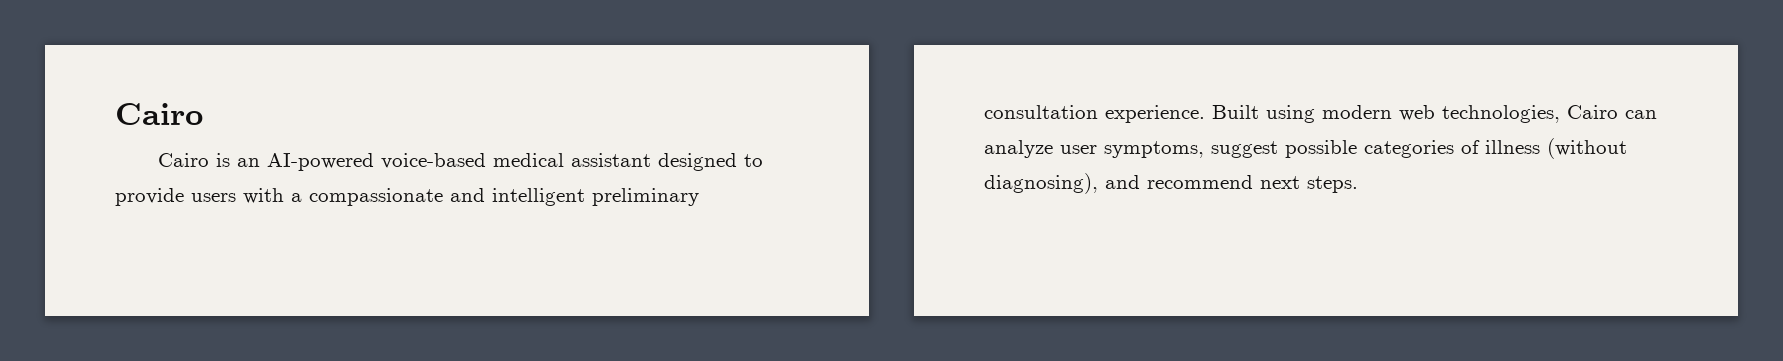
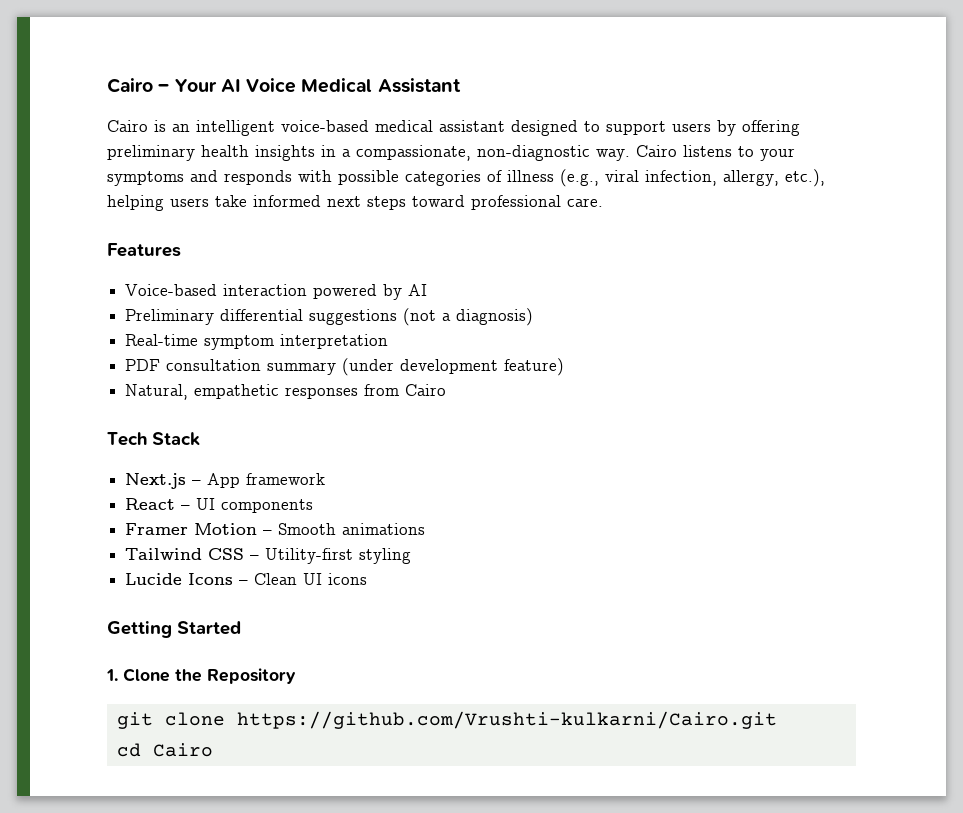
[115,103,203,125] Cairo -> [107,78,461,93] Cairo – Your AI Voice Medical Assistant
[266,153,374,171] AI-powered -> [196,120,275,136] intelligent
[115,188,699,206] [984,105,1657,123] [984,138,1627,159] [984,173,1358,194] provide users with a compassionate and intelligent preliminary consultation experience. Built using modern web technologies, Cairo can analyze user symptoms, suggest possible categories of illness (without diagnosing), and recommend next steps. -> [606,120,800,136] [107,145,795,161] [107,169,825,187] [107,195,603,211] [107,243,181,257] [125,284,428,300] [125,308,534,326] [125,334,389,350] [125,358,565,376] [125,384,447,400] [107,432,200,446] [125,473,326,489] [125,498,314,513] [125,523,426,535] [125,548,412,564] [125,573,368,585] [107,621,241,638] [106,668,296,684] [116,711,777,729] [116,743,213,757] support users by offering preliminary health insights in a compassionate, non-diagnostic way. Cairo listens to your symptoms and responds with possible categories of illness (e.g., viral infection, allergy, etc.), helping users take informed next steps toward professional care. // Features // Voice-based interaction powered by AI // Preliminary differential suggestions (not a diagnosis) // Real-time symptom interpretation // PDF consultation summary (under development feature) // Natural, empathetic responses from Cairo // Tech Stack // Next.js – App framework // React – UI components // Framer Motion – Smooth animations // Tailwind CSS – Utility-first styling // Lucide Icons – Clean UI icons // Getting Started // 1. Clone the Repository // git clone https://github.com/Vrushti-kulkarni/Cairo.git // cd Cairo

